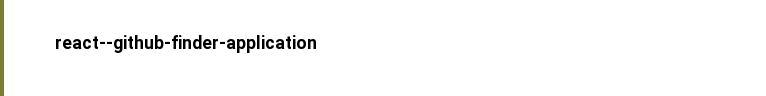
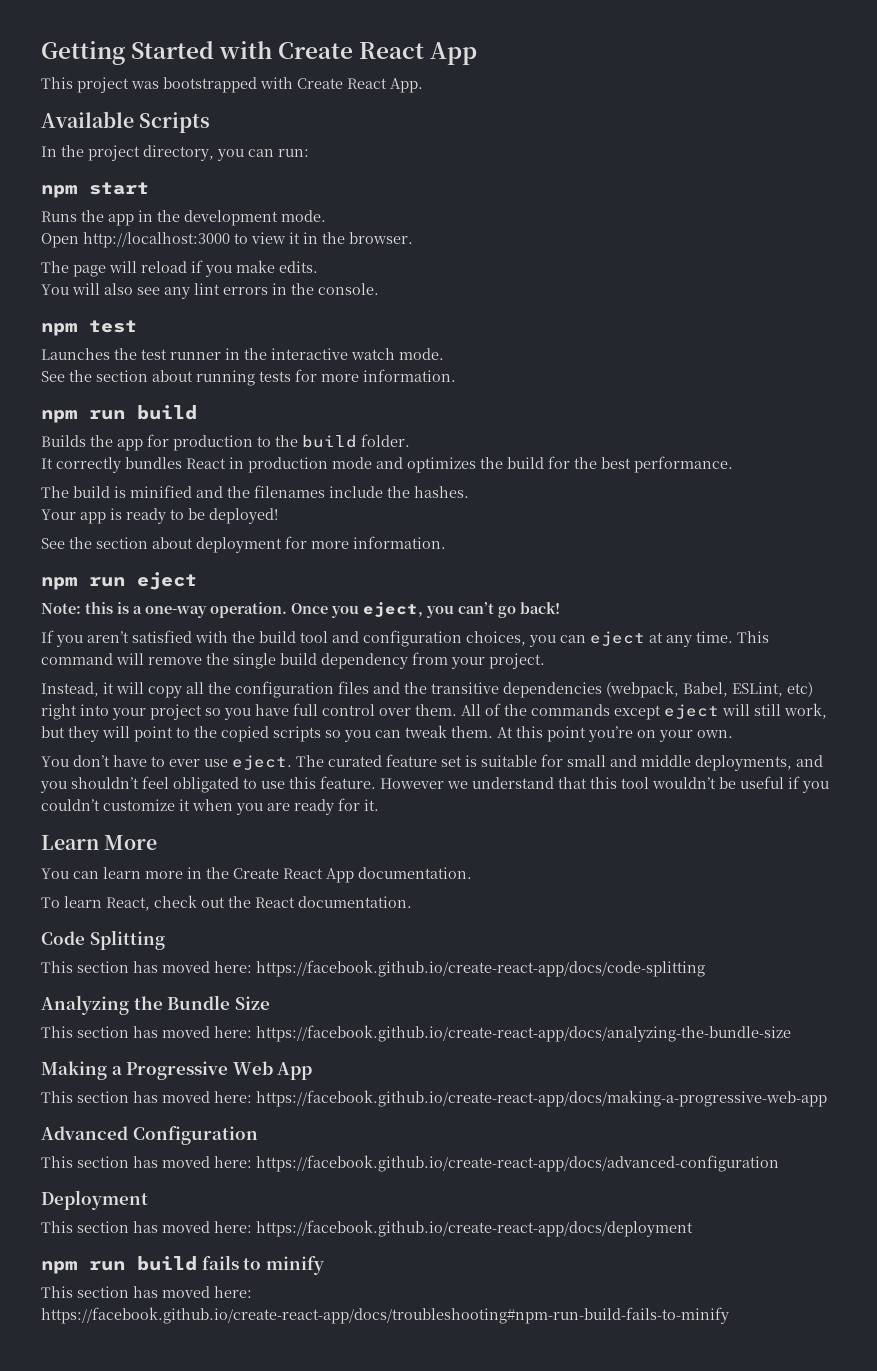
[55,35,317,53] react--github-finder-application -> [41,41,478,65] [41,77,423,93] [41,111,211,133] [41,145,309,161] [41,182,149,198] [41,210,326,226] [41,232,413,248] [41,260,318,277] [41,283,379,299] [41,320,137,336] [41,348,444,360] [41,369,456,386] [41,405,197,423] [41,434,410,451] [41,456,733,473] [41,485,469,498] [41,508,278,524] [41,536,446,553] [41,572,197,590] [41,602,560,618] [41,630,769,647] [41,652,545,669] [41,681,813,698] [41,703,827,720] [41,725,733,742] [41,754,823,771] [40,776,829,793] [41,798,379,815] [41,835,158,850] [41,867,472,883] [41,895,412,911] [41,930,165,950] [41,960,705,977] [41,995,270,1015] [41,1025,791,1042] [41,1061,313,1080] [41,1090,827,1107] [41,1126,258,1145] [41,1155,779,1172] [41,1190,148,1210] [41,1220,693,1237] [41,1255,324,1275] [41,1286,252,1298] [41,1307,729,1324] Getting Started with Create React App // This project was bootstrapped with Create React App. // Available Scripts // In the project directory, you can run: // npm start // Runs the app in the development mode. // Open http://localhost:3000 to view it in the browser. // The page will reload if you make edits. // You will also see any lint errors in the console. // npm test // Launches the test runner in the interactive watch mode. // See the section about running tests for more information. // npm run build // Builds the app for production to the build folder. // It correctly bundles React in production mode and optimizes the build for the best performance. // The build is minified and the filenames include the hashes. // Your app is ready to be deployed! // See the section about deployment for more information. // npm run eject // Note: this is a one-way operation. Once you eject, you can’t go back! // If you aren’t satisfied with the build tool and configuration choices, you can eject at any time. This command will remove the single build dependency from your project. // Instead, it will copy all the configuration files and the transitive dependencies (webpack, Babel, ESLint, etc) right into your project so you have full control over them. All of the commands except eject will still work, but they will point to the copied scripts so you can tweak them. At this point you’re on your own. // You don’t have to ever use eject. The curated feature set is suitable for small and middle deployments, and you shouldn’t feel obligated to use this feature. However we understand that this tool wouldn’t be useful if you couldn’t customize it when you are ready for it. // Learn More // You can learn more in the Create React App documentation. // To learn React, check out the React documentation. // Code Splitting // This section has moved here: https://facebook.github.io/create-react-app/docs/code-splitting // Analyzing the Bundle Size // This section has moved here: https://facebook.github.io/create-react-app/docs/analyzing-the-bundle-size // Making a Progressive Web App // This section has moved here: https://facebook.github.io/create-react-app/docs/making-a-progressive-web-app // Advanced Configuration // This section has moved here: https://facebook.github.io/create-react-app/docs/advanced-configuration // Deployment // This section has moved here: https://facebook.github.io/create-react-app/docs/deployment // npm run build fails to minify // This section has moved here: https://facebook.github.io/create-react-app/docs/troubleshooting#npm-run-build-fails-to-minify

